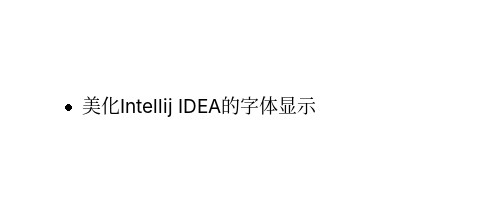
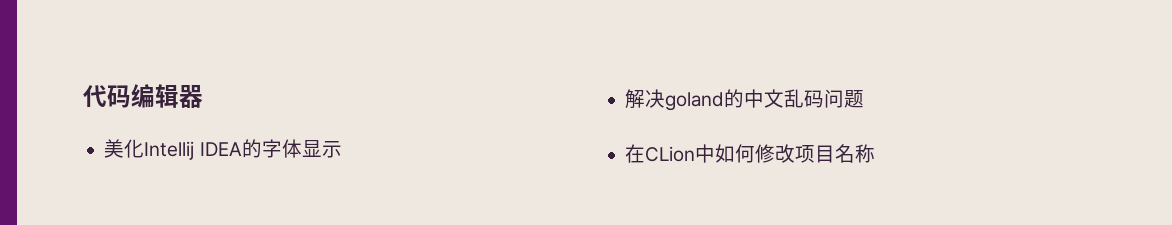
(81, 105) none -> [83,84,203,108] 代码编辑器 //
(318, 106) none -> [625,89,865,111] [625,144,876,163] // 解决goland的中文乱码问题 // 在CLion中如何修改项目名称

